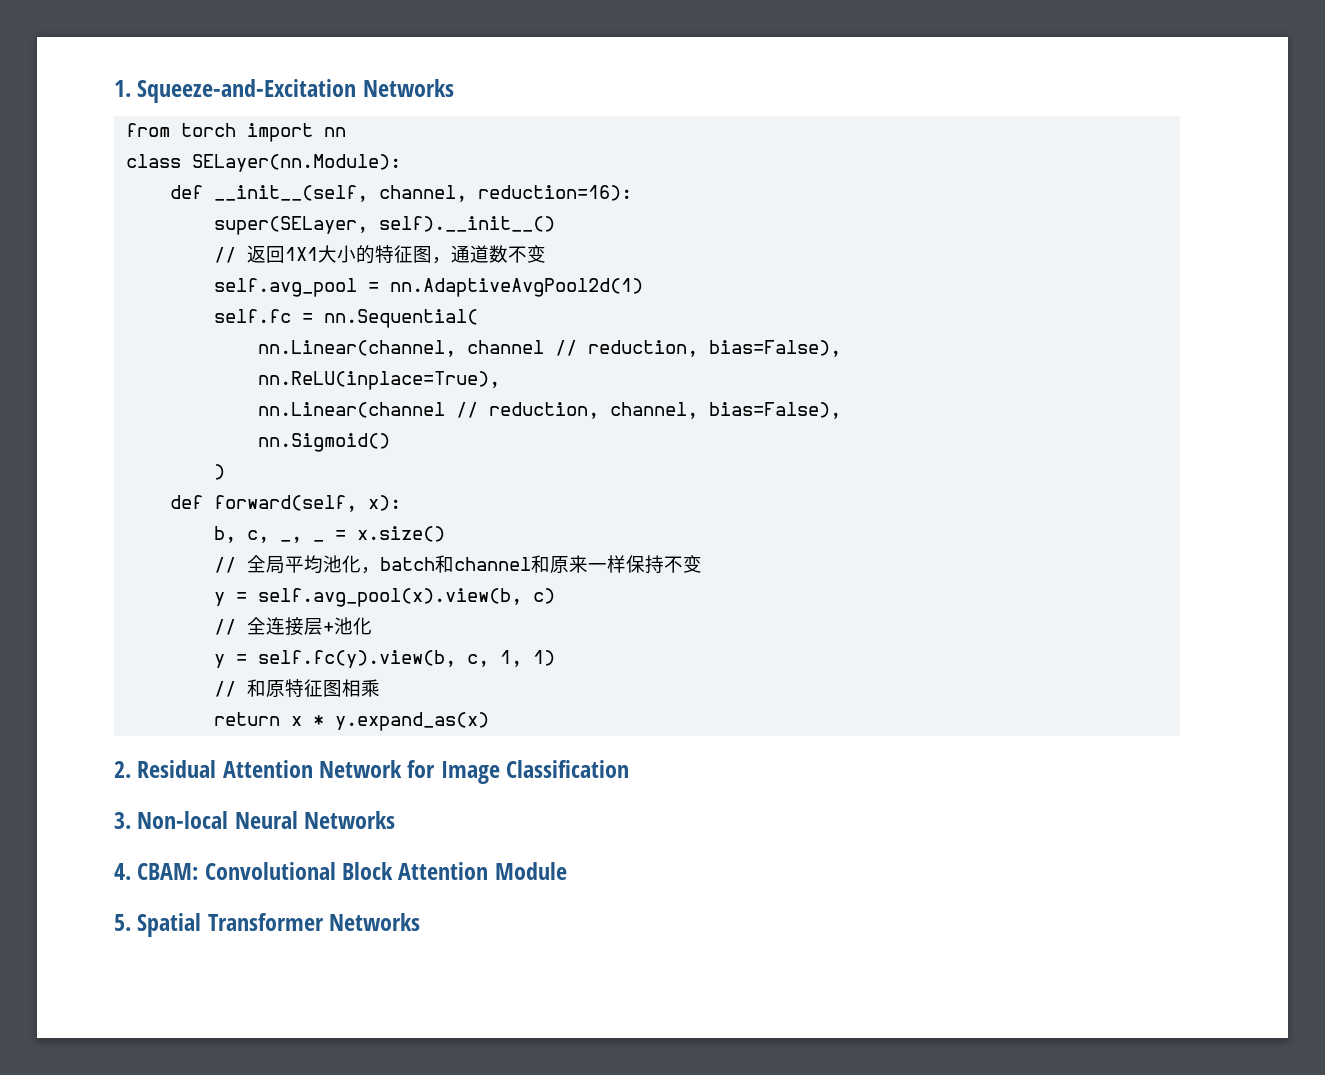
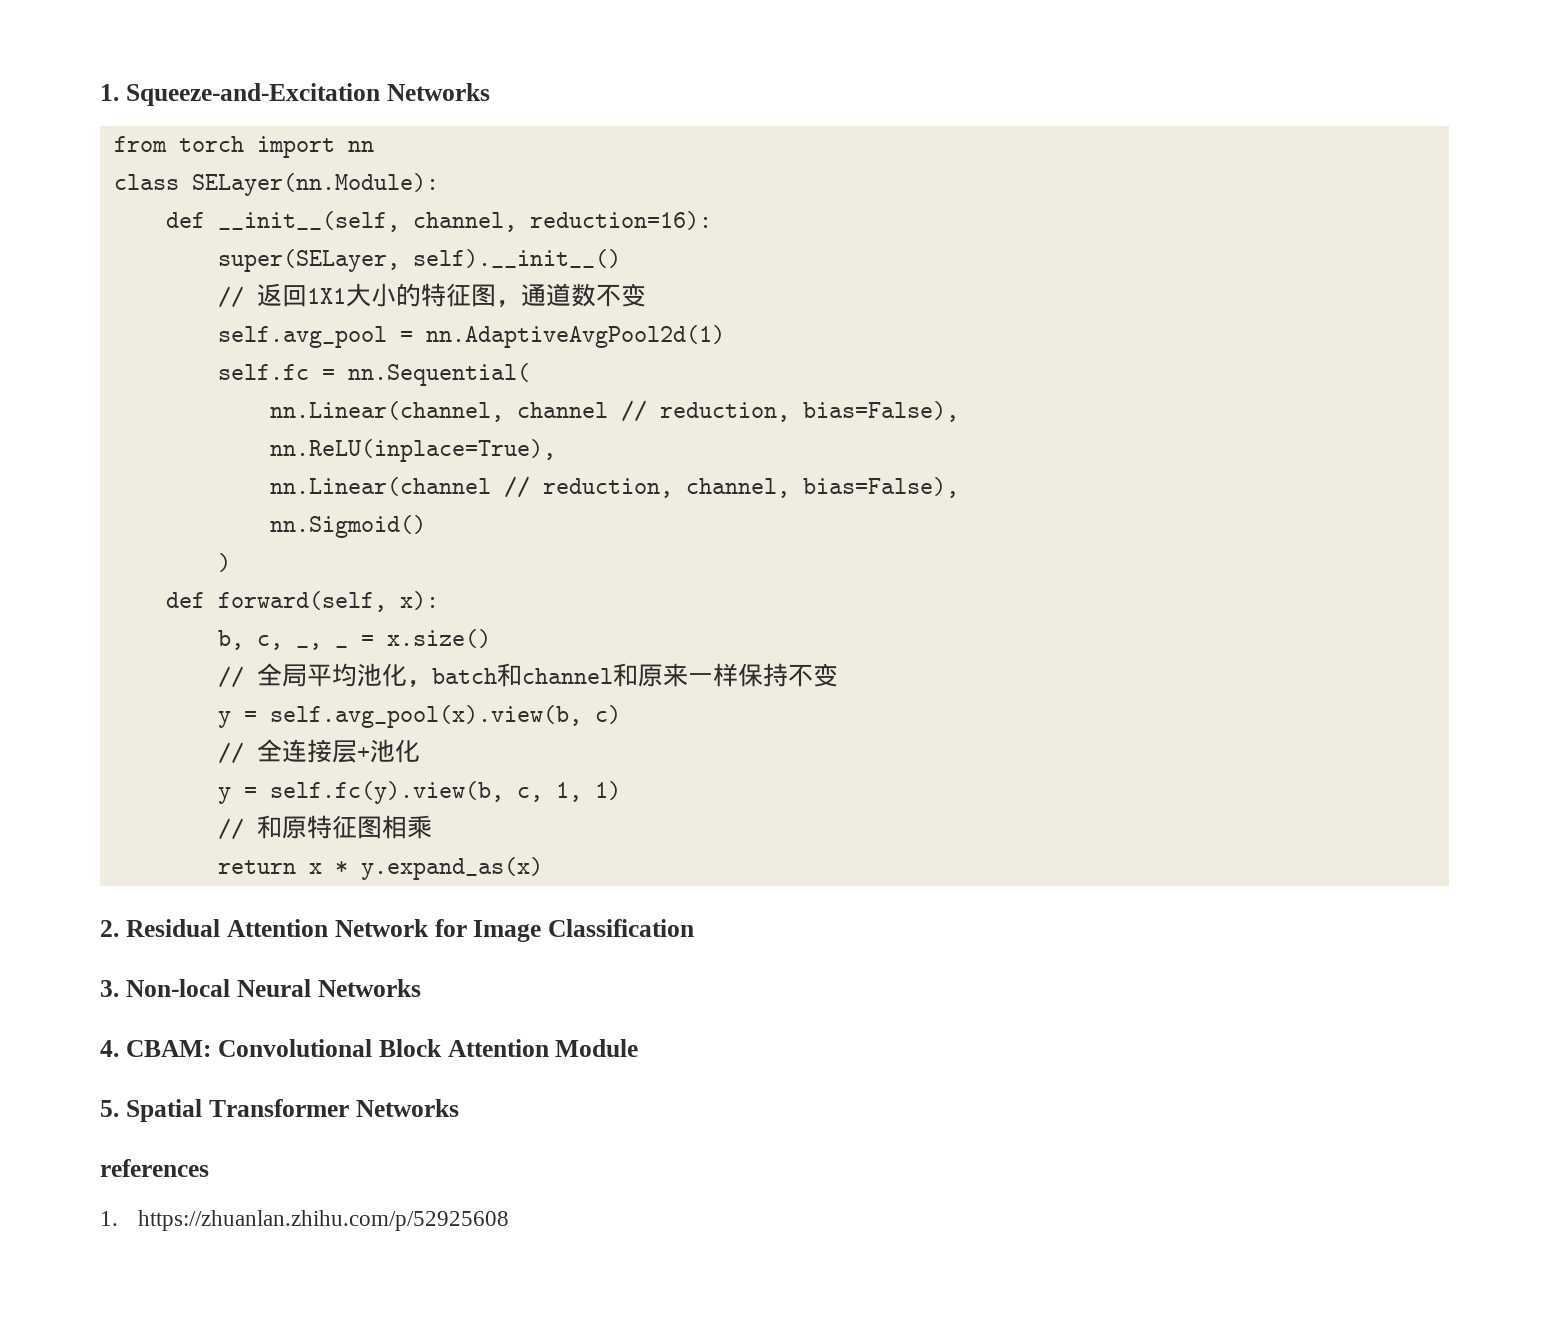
(421, 922) none -> [100,1159,209,1177] [100,1210,510,1231] // references // 1. https://zhuanlan.zhihu.com/p/52925608

